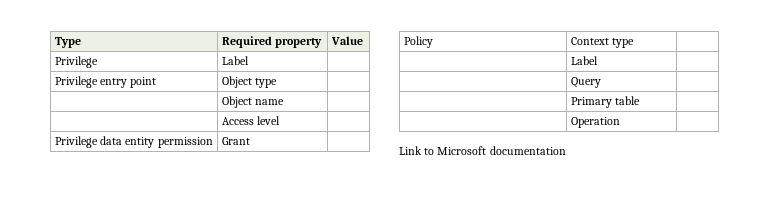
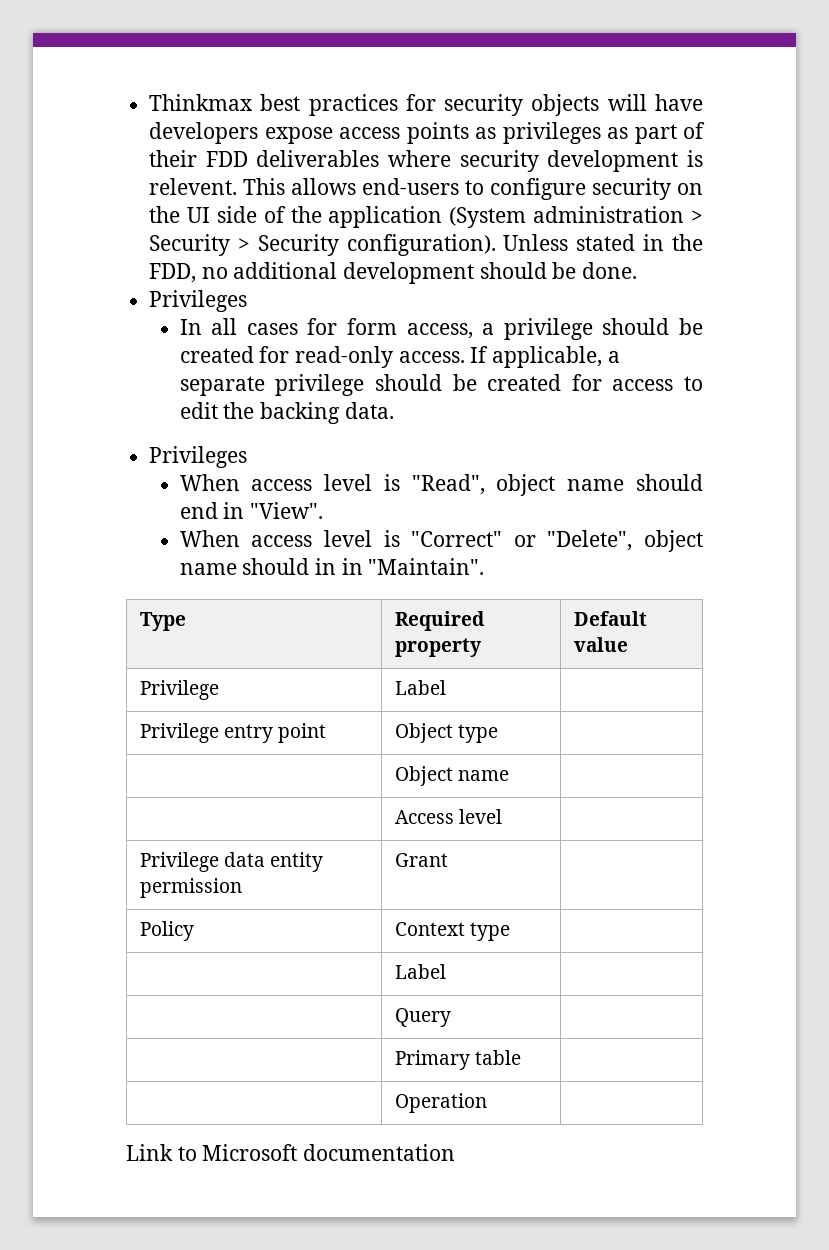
(54, 42) none -> [149,94,703,116] [149,122,705,144] [149,150,703,172] [149,178,703,200] [149,206,703,228] [149,234,703,256] [149,262,638,284] [149,290,248,312] [179,318,703,340] [179,346,620,368] [179,374,703,396] [179,402,394,424] [149,446,248,468] [179,474,703,496] [179,502,323,519] [179,530,703,552] [179,558,485,575] Thinkmax best practices for security objects will have developers expose access points as privileges as part of their FDD deliverables where security development is relevent. This allows end-users to configure security on the UI side of the application (System administration > Security > Security configuration). Unless stated in the FDD, no additional development should be done. // Privileges // In all cases for form access, a privilege should be created for read-only access. If applicable, a separate privilege should be created for access to edit the backing data. // Privileges // When access level is "Read", object name should end in "View". // When access level is "Correct" or "Delete", object name should in in "Maintain". //
[330,36,363,45] Value -> [573,611,647,626] [573,637,628,652] Default value

